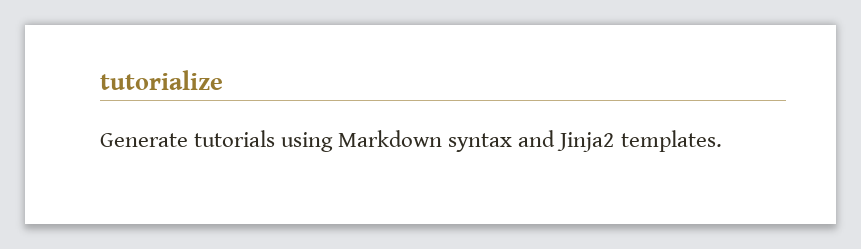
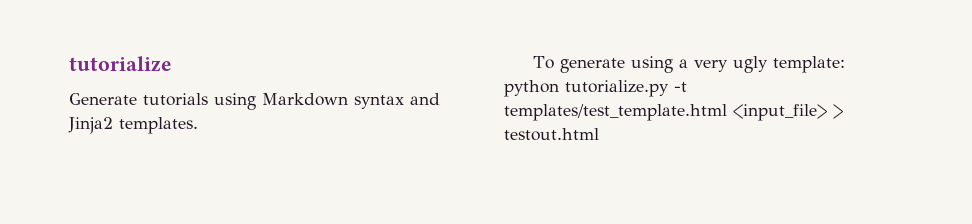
(722, 141) none -> [533,56,846,73] [504,80,687,97] [504,104,843,121] [504,128,599,141] // To generate using a very ugly template: python tutorialize.py -t templates/test_template.html <input_file> > testout.html

